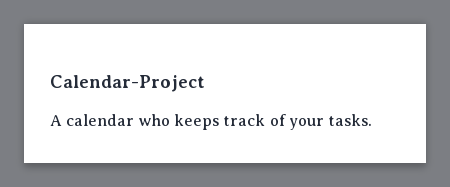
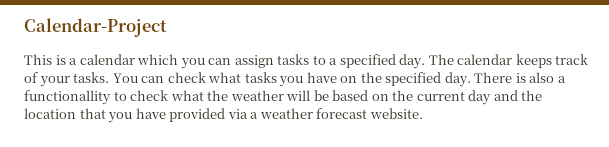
[50,114,170,126] A calendar who -> [24,54,513,69] This is a calendar which you can assign tasks to a specified day. The calendar
(373, 120) none -> [112,72,566,87] [24,90,543,105] [24,108,423,123] You can check what tasks you have on the specified day. There is also a functionallity to check what the weather will be based on the current day and the location that you have provided via a weather forecast website.

